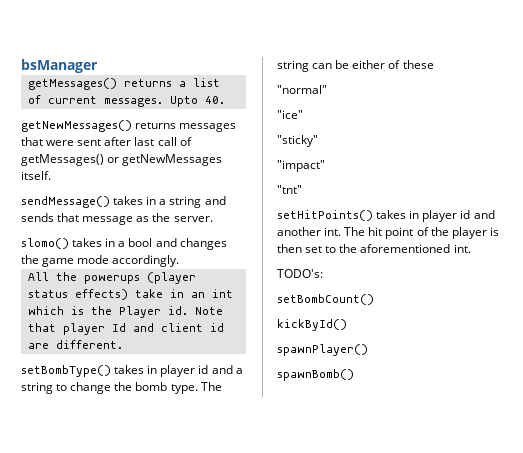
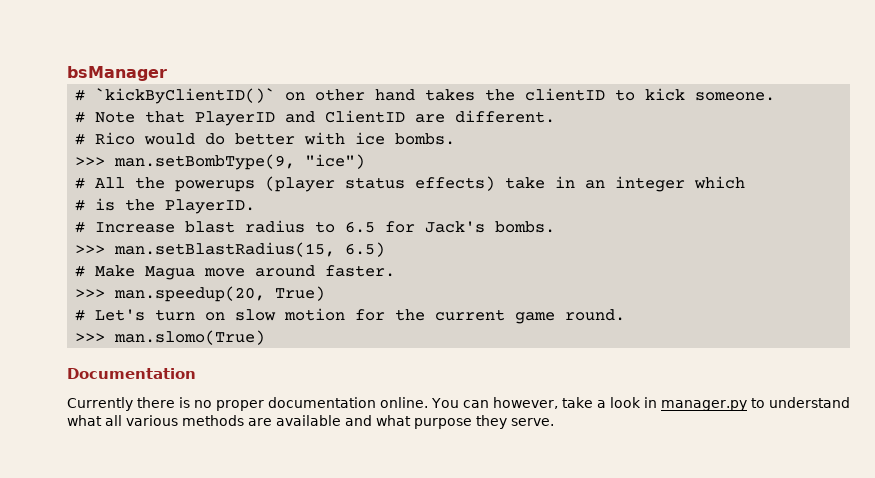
[27,78,220,90] [27,95,225,107] [21,120,237,132] [21,137,192,146] [21,154,223,166] [21,171,51,180] [21,196,226,208] [21,213,213,225] [21,238,227,250] [21,255,180,267] getMessages() returns a list of current messages. Upto 40. // getNewMessages() returns messages that were sent after last call of getMessages() or getNewMessages itself. // sendMessage() takes in a string and sends that message as the server. // slomo() takes in a bool and changes the game mode accordingly. // -> [75,88,776,104] [75,110,556,126] [75,132,456,145] [75,154,366,170] [75,177,86,189] # `kickByClientID()` on other hand takes the clientID to kick someone. // # Note that PlayerID and ClientID are different. // # Rico would do better with ice bombs. // >>> man.setBombType(9, "ice") // #
[211,289,233,298] int -> [615,176,686,192] integer
(64, 310) none -> [75,199,86,211] // #
[118,306,223,318] [27,323,224,335] [27,340,123,349] [21,365,243,377] [21,382,222,394] [277,60,434,72] [277,85,327,94] [277,110,303,119] [277,135,318,147] [277,160,325,172] [277,185,302,194] [277,210,495,222] [277,227,499,239] [277,244,471,253] [277,269,323,278] [277,294,374,305] [277,319,347,331] [277,344,368,356] [277,369,354,381] Player id. Note that player Id and client id are different. // setBombType() takes in player id and a string to change the bomb type. The string can be either of these // "normal" // "ice" // "sticky" // "impact" // "tnt" // setHitPoints() takes in player id and another int. The hit point of the player is then set to the aforementioned int. // TODO's: // setBombCount() // kickById() // spawnPlayer() // spawnBomb() -> [165,199,256,214] [75,220,556,233] [75,242,386,257] [75,265,396,280] [75,286,326,302] [75,308,626,324] [75,330,266,345] [67,368,196,379] [67,397,850,411] [67,415,554,429] PlayerID. // # Increase blast radius to 6.5 for Jack's bombs. // >>> man.setBlastRadius(15, 6.5) // # Make Magua move around faster. // >>> man.speedup(20, True) // # Let's turn on slow motion for the current game round. // >>> man.slomo(True) // Documentation // Currently there is no proper documentation online. You can however, take a look in manager.py to understand what all various methods are available and what purpose they serve.

